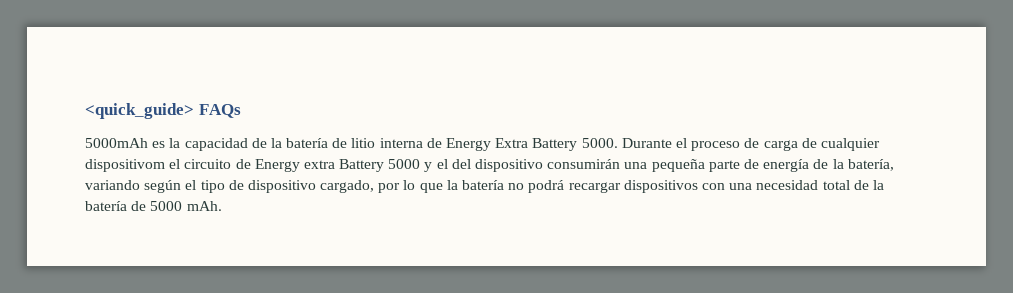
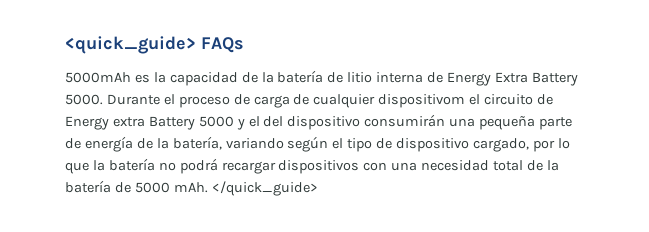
(222, 206) none -> [211,181,318,196] </quick_guide>

